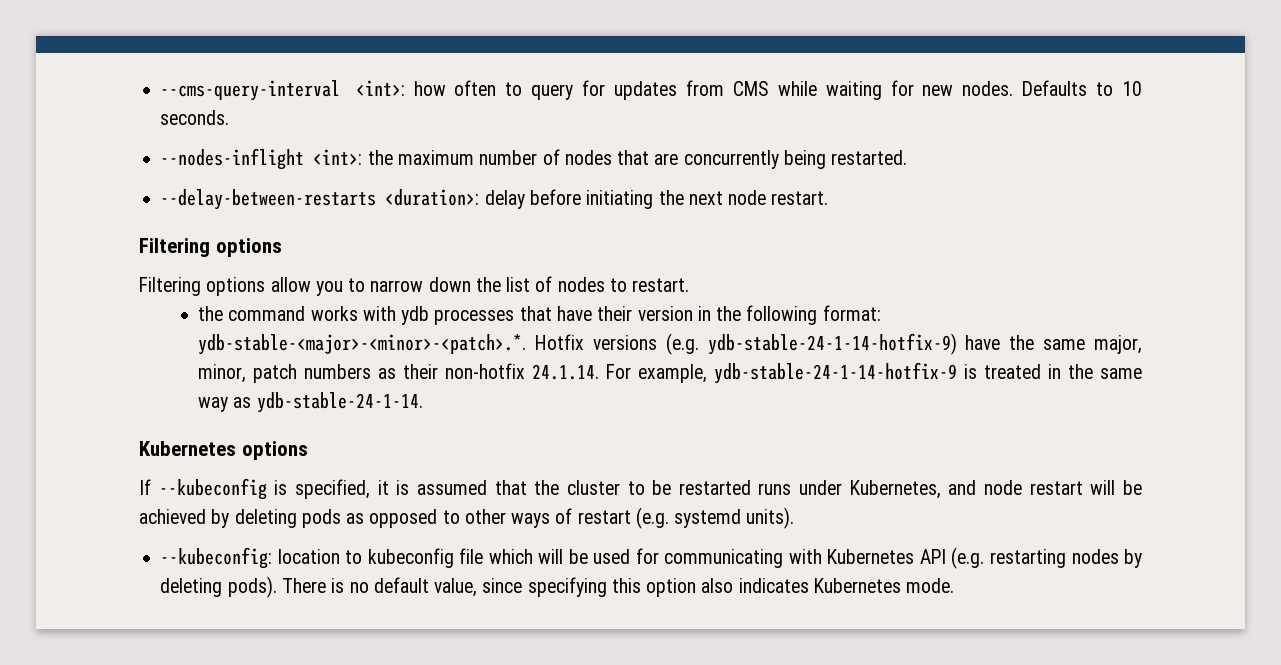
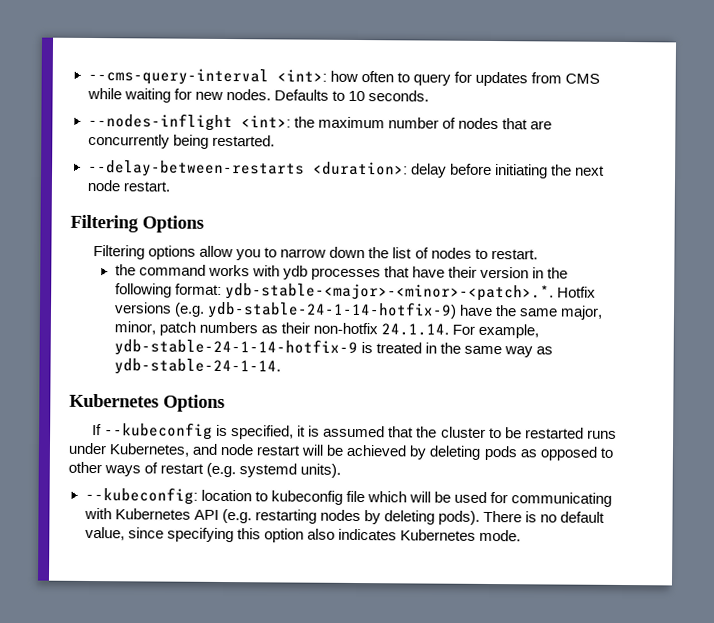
[215,238,282,257] options -> [142,215,204,233] Options
[241,441,308,460] options -> [163,394,225,413] Options

